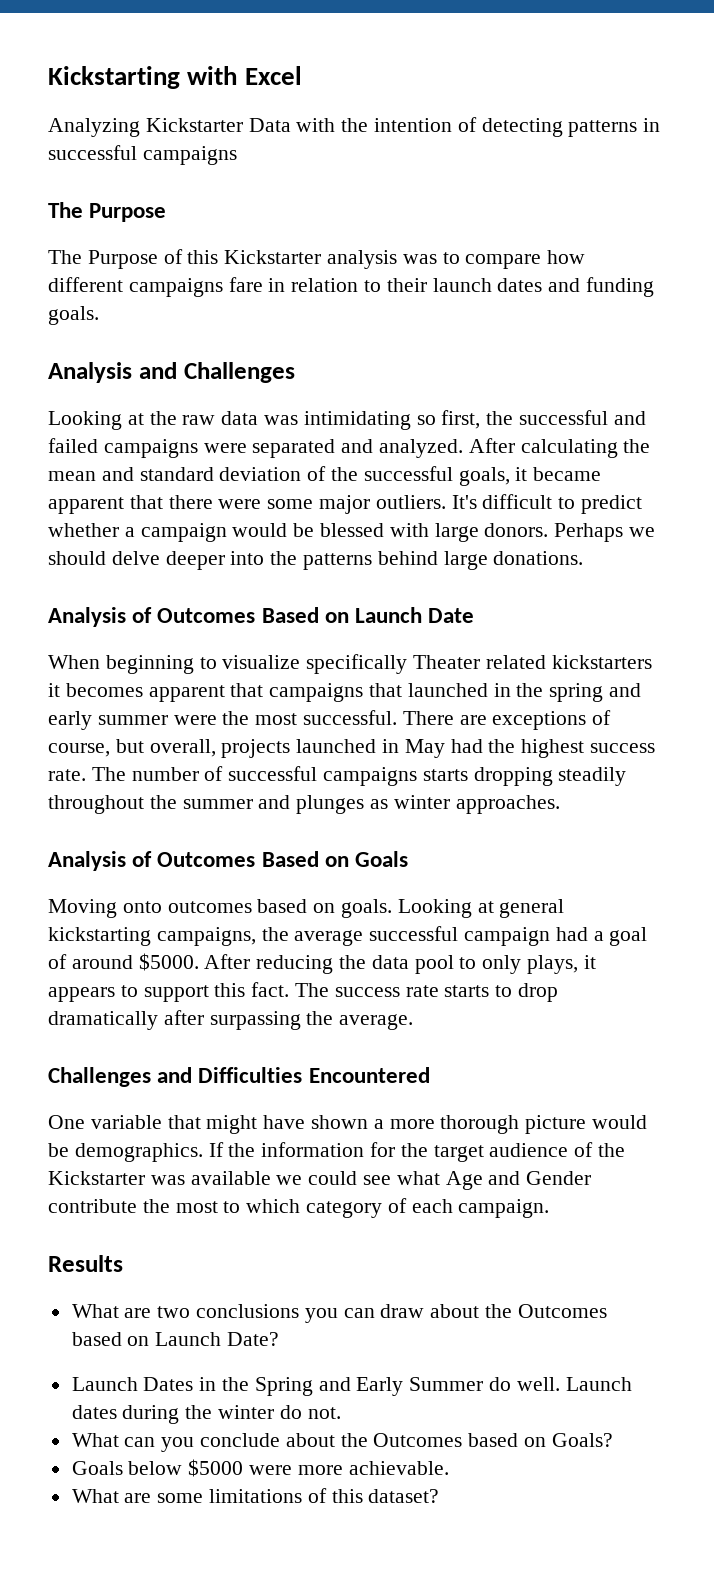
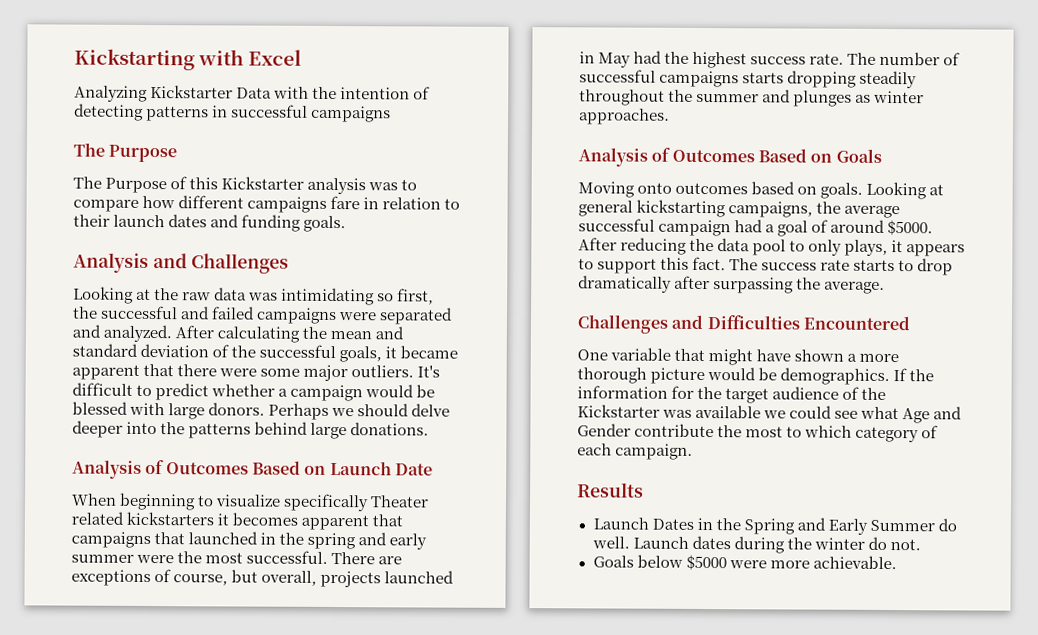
[71,1304,607,1323] [71,1332,280,1346] // What are two conclusions you can draw about the Outcomes based on Launch Date? -> (644, 490) none
[71,1433,613,1452] // What can you conclude about the Outcomes based on Goals? -> (921, 545) none
[71,1488,440,1503] // What are some limitations of this dataset? -> (897, 562) none

